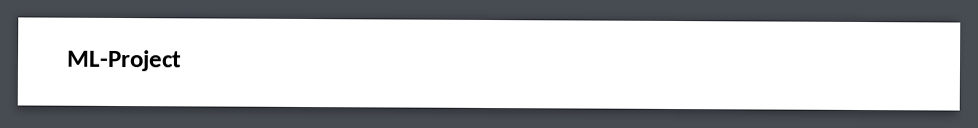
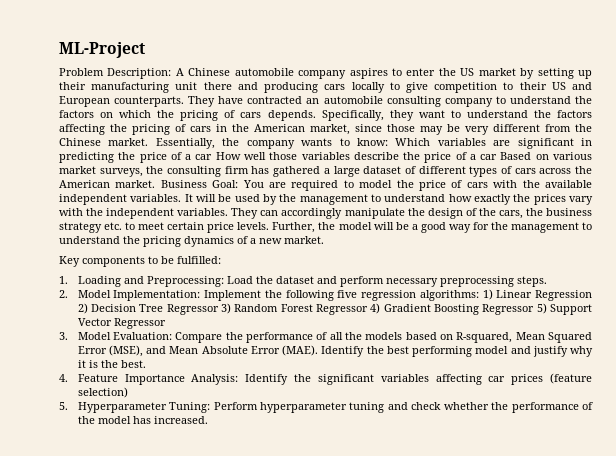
(182, 60) none -> [59,68,593,79] [59,82,593,93] [59,96,592,107] [59,110,592,121] [59,124,592,135] [59,138,592,149] [59,152,592,163] [59,166,592,177] [59,180,592,191] [59,194,593,205] [59,208,592,219] [59,222,592,233] [59,236,324,247] [59,256,221,267] [59,276,547,287] [59,289,592,301] [77,303,593,315] [77,318,166,329] [59,332,593,343] [77,345,594,357] [77,360,146,368] [59,373,593,385] [77,387,128,398] [59,402,593,413] [77,416,208,424] // Problem Description: A Chinese automobile company aspires to enter the US market by setting up their manufacturing unit there and producing cars locally to give competition to their US and European counterparts. They have contracted an automobile consulting company to understand the factors on which the pricing of cars depends. Specifically, they want to understand the factors affecting the pricing of cars in the American market, since those may be very different from the Chinese market. Essentially, the company wants to know: Which variables are significant in predicting the price of a car How well those variables describe the price of a car Based on various market surveys, the consulting firm has gathered a large dataset of different types of cars across the American market. Business Goal: You are required to model the price of cars with the available independent variables. It will be used by the management to understand how exactly the prices vary with the independent variables. They can accordingly manipulate the design of the cars, the business strategy etc. to meet certain price levels. Further, the model will be a good way for the management to understand the pricing dynamics of a new market. // Key components to be fulfilled: // 1. Loading and Preprocessing: Load the dataset and perform necessary preprocessing steps. // 2. Model Implementation: Implement the following five regression algorithms: 1) Linear Regression 2) Decision Tree Regressor 3) Random Forest Regressor 4) Gradient Boosting Regressor 5) Support Vector Regressor // 3. Model Evaluation: Compare the performance of all the models based on R-squared, Mean Squared Error (MSE), and Mean Absolute Error (MAE). Identify the best performing model and justify why it is the best. // 4. Feature Importance Analysis: Identify the significant variables affecting car prices (feature selection) // 5. Hyperparameter Tuning: Perform hyperparameter tuning and check whether the performance of the model has increased.

